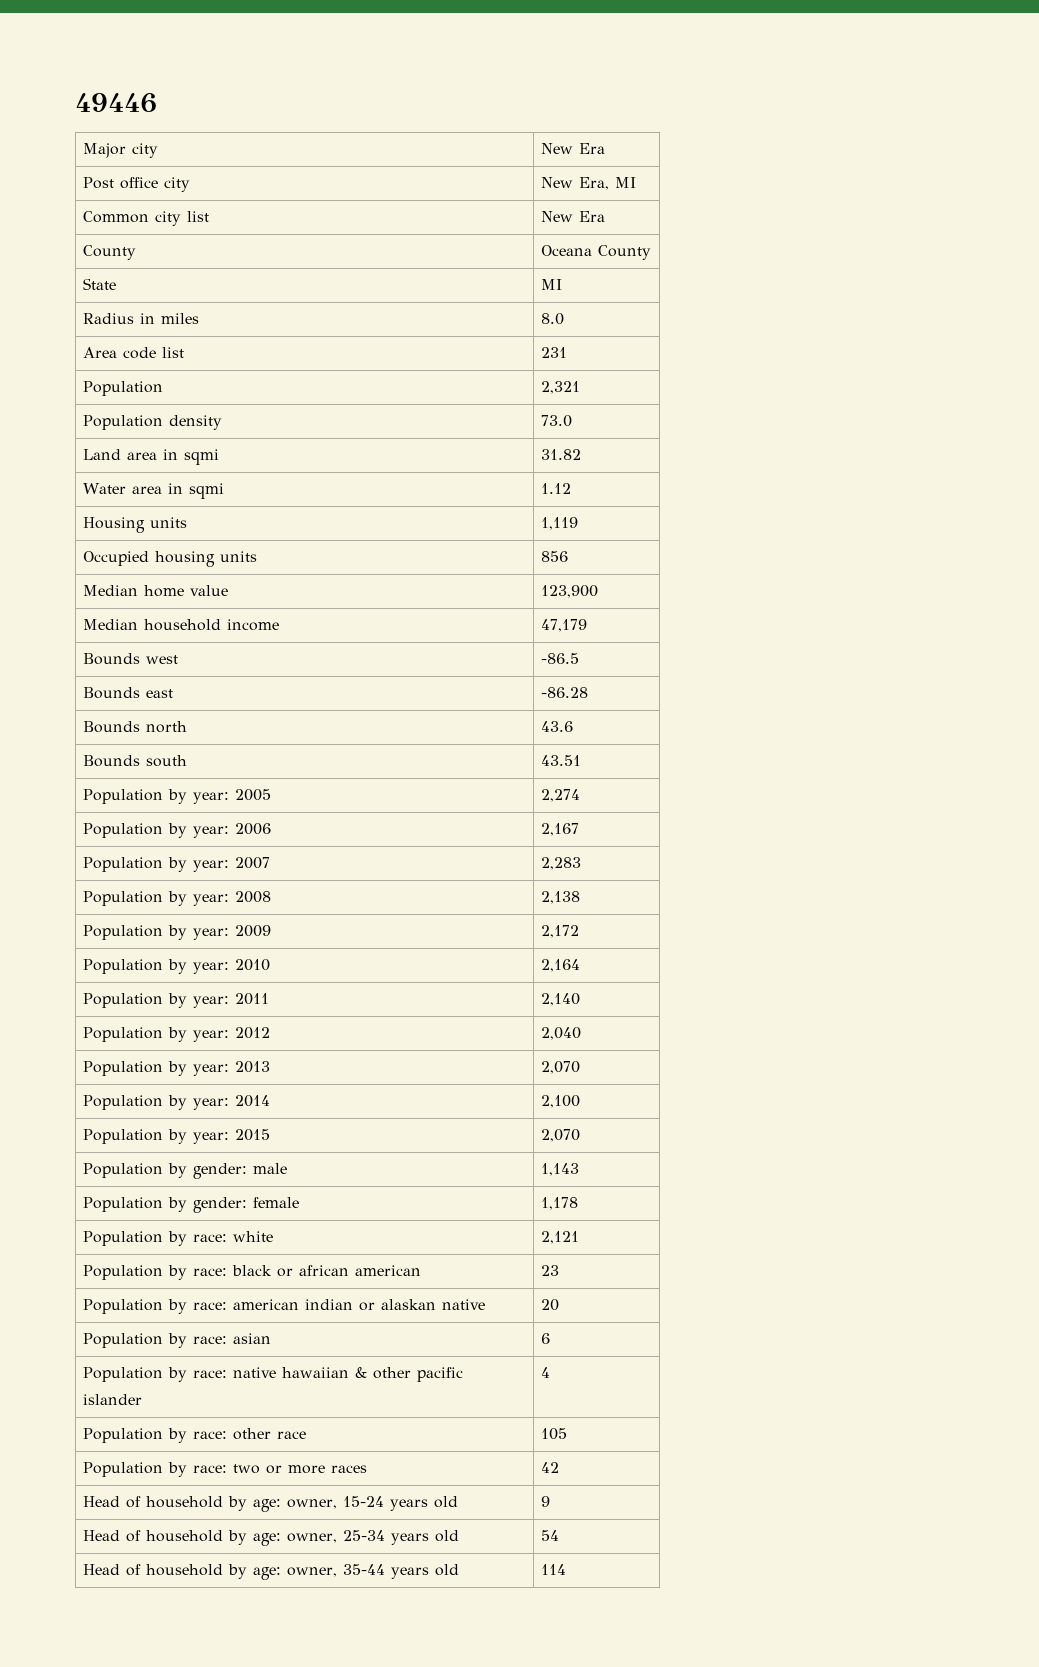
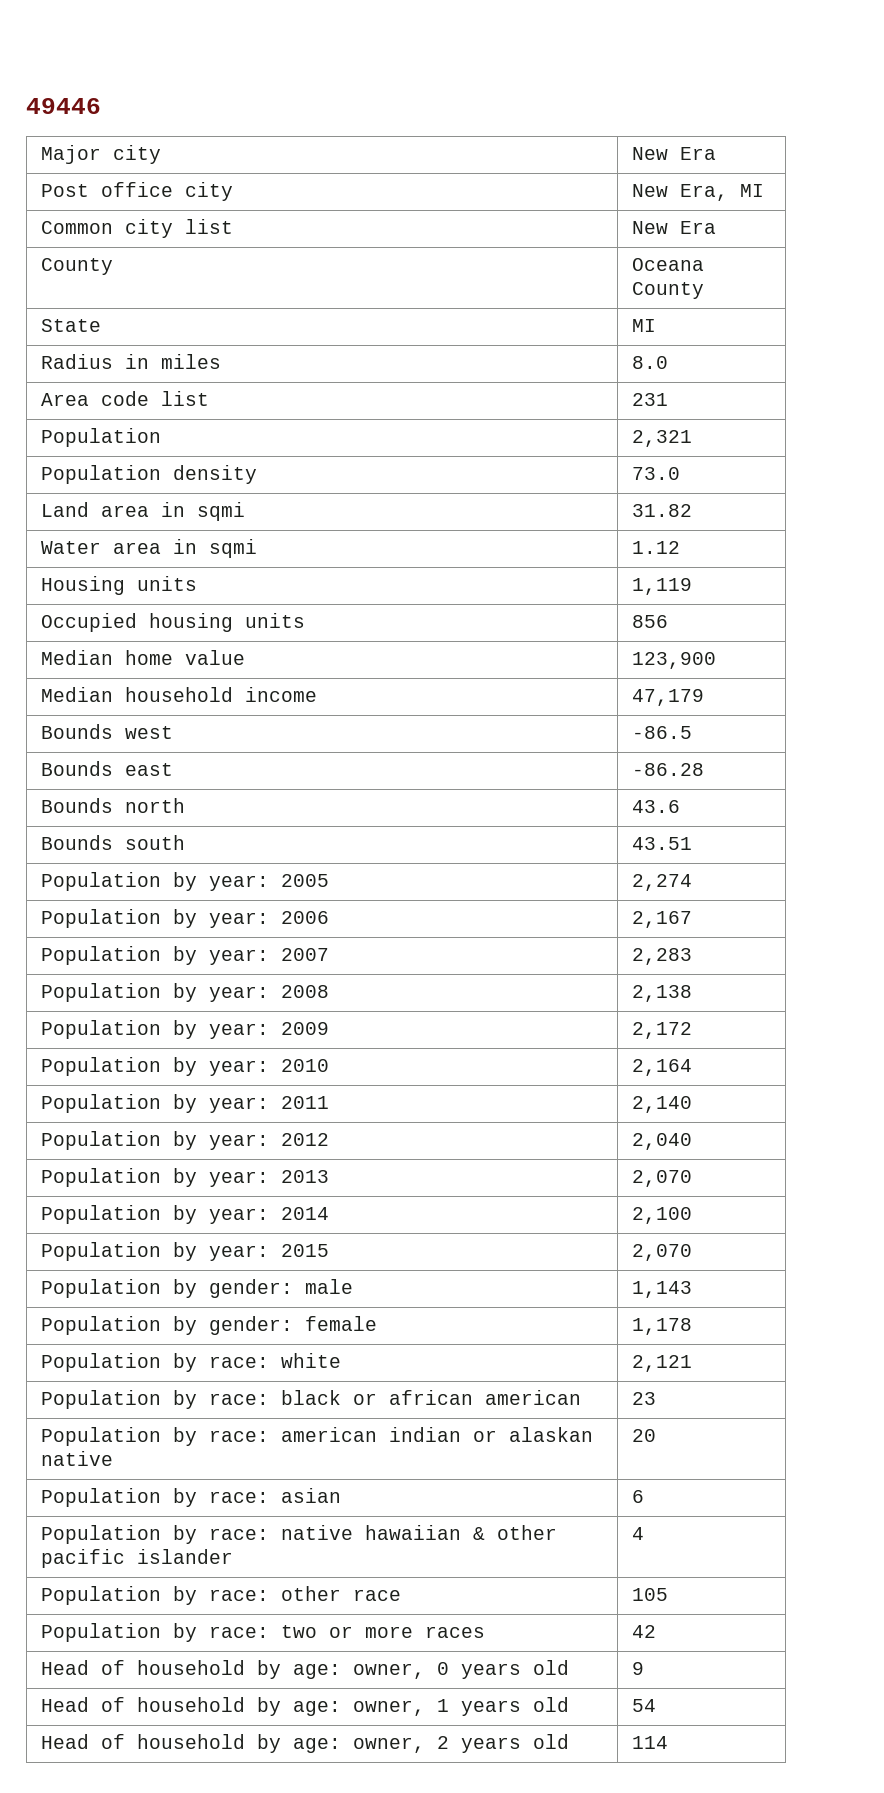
[342,1496,384,1507] 15-24 -> [437,1662,450,1675] 0
[342,1530,385,1541] 25-34 -> [437,1699,450,1712] 1
[342,1564,385,1575] 35-44 -> [437,1736,450,1749] 2

